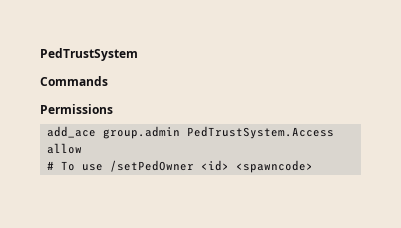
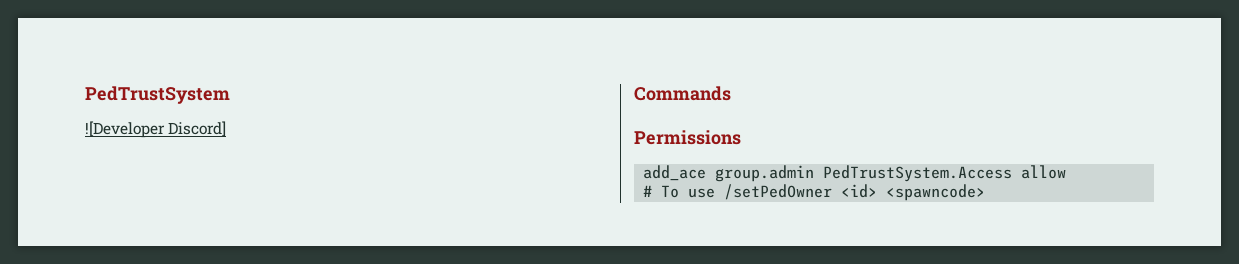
(138, 54) none -> [85,121,227,138] // ![Developer Discord]

